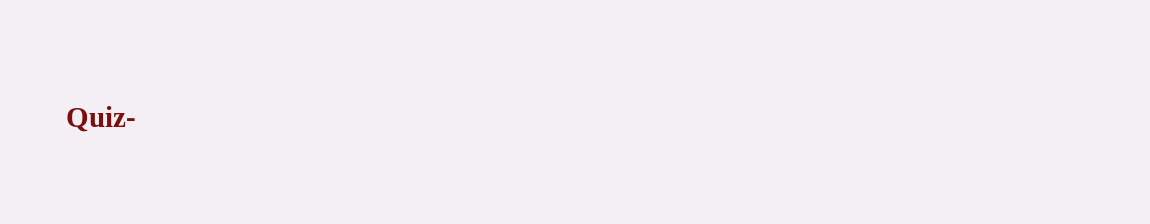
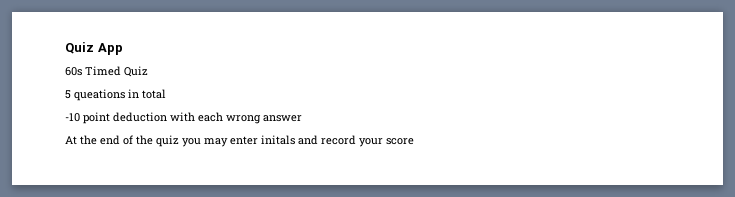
[66,106,136,132] Quiz- -> [65,42,123,55] [65,66,148,77] [65,89,166,101] [65,112,302,124] [65,135,414,147] Quiz App // 60s Timed Quiz // 5 queations in total // -10 point deduction with each wrong answer // At the end of the quiz you may enter initals and record your score

